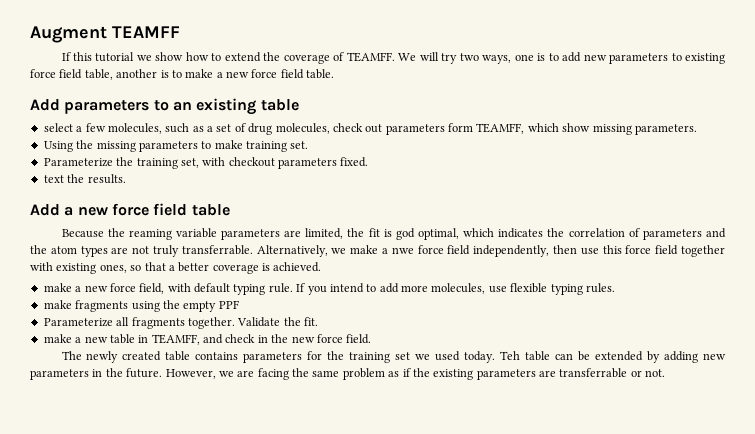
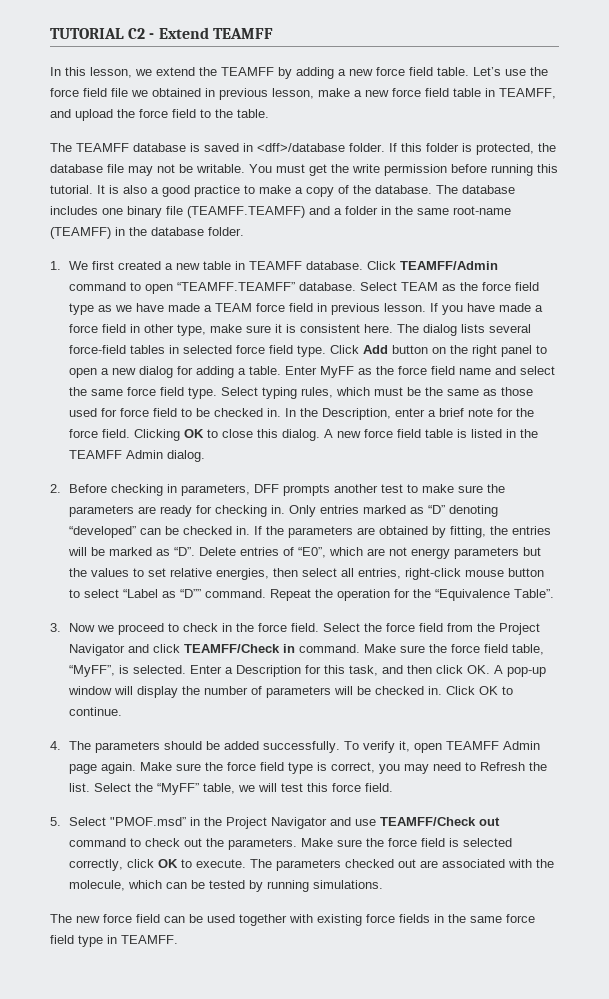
[30,26,180,43] [61,52,726,64] [30,69,182,80] Augment TEAMFF // If this tutorial we show how to extend the coverage of TEAMFF. We will try two ways, one is to add new parameters to existing force field table, another is to -> [50,27,273,39] [50,67,548,79] [50,88,314,100] TUTORIAL C2 - Extend TEAMFF // In this lesson, we extend the TEAMFF by adding a new force field table. Let’s use the force field file we obtained in previous lesson,
[306,69,335,79] [30,98,299,115] [43,123,697,135] [43,140,309,152] [43,157,369,169] [43,174,126,184] [30,203,230,216] [61,228,727,240] [30,245,725,257] [30,262,322,274] [43,283,615,295] [43,300,239,312] [43,317,318,329] [43,334,372,345] [61,351,727,363] [30,368,666,380] table. // Add parameters to an existing table // select a few molecules, such as a set of drug molecules, check out parameters form TEAMFF, which show missing parameters. // Using the missing parameters to make training set. // Parameterize the training set, with checkout parameters fixed. // text the results. // Add a new force field table // Because the reaming variable parameters are limited, the fit is god optimal, which indicates the correlation of parameters and the atom types are not truly transferrable. Alternatively, we make a nwe force field independently, then use this force field together with existing ones, so that a better coverage is achieved. // make a new force field, with default typing rule. If you intend to add more molecules, use flexible typing rules. // make fragments using the empty PPF // Parameterize all fragments together. Validate the fit. // make a new table in TEAMFF, and check in the new force field. // The newly created table contains parameters for the training set we used today. Teh table can be extended by adding new parameters in the future. However, we are facing the same problem as if the existing parameters are transferrable or not. -> [453,88,556,99] [50,109,269,121] [50,143,556,155] [50,164,558,176] [50,185,515,197] [50,206,511,218] [50,227,244,239] [50,261,499,270] [69,282,540,294] [69,303,544,315] [69,324,532,336] [69,345,548,357] [69,366,556,378] [69,387,534,399] [69,408,535,420] [69,429,539,441] [69,450,206,462] [50,484,506,496] [69,505,499,517] [69,526,552,538] [68,547,542,559] [69,568,545,580] [69,589,555,601] [50,623,541,635] [69,644,545,656] [69,665,547,677] [68,686,514,698] [69,707,123,716] [50,741,541,753] [69,762,548,774] [69,783,394,795] [50,817,501,829] [69,838,513,850] [69,859,555,871] [69,880,384,892] [50,914,535,926] [50,935,178,947] table in TEAMFF, and upload the force field to the table. // The TEAMFF database is saved in <dff>/database folder. If this folder is protected, the database file may not be writable. You must get the write permission before running this tutorial. It is also a good practice to make a copy of the database. The database includes one binary file (TEAMFF.TEAMFF) and a folder in the same root-name (TEAMFF) in the database folder. // 1. We first created a new table in TEAMFF database. Click TEAMFF/Admin command to open “TEAMFF.TEAMFF” database. Select TEAM as the force field type as we have made a TEAM force field in previous lesson. If you have made a force field in other type, make sure it is consistent here. The dialog lists several force-field tables in selected force field type. Click Add button on the right panel to open a new dialog for adding a table. Enter MyFF as the force field name and select the same force field type. Select typing rules, which must be the same as those used for force field to be checked in. In the Description, enter a brief note for the force field. Clicking OK to close this dialog. A new force field table is listed in the TEAMFF Admin dialog. // 2. Before checking in parameters, DFF prompts another test to make sure the parameters are ready for checking in. Only entries marked as “D” denoting “developed” can be checked in. If the parameters are obtained by fitting, the entries will be marked as “D”. Delete entries of “E0”, which are not energy parameters but the values to set relative energies, then select all entries, right-click mouse button to select “Label as “D”” command. Repeat the operation for the “Equivalence Table”. // 3. Now we proceed to check in the force field. Select the force field from the Project Navigator and click TEAMFF/Check in command. Make sure the force field table, “MyFF”, is selected. Enter a Description for this task, and then click OK. A pop-up window will display the number of parameters will be checked in. Click OK to continue. // 4. The parameters should be added successfully. To verify it, open TEAMFF Admin page again. Make sure the force field type is correct, you may need to Refresh the list. Select the “MyFF” table, we will test this force field. // 5. Select "PMOF.msd” in the Project Navigator and use TEAMFF/Check out command to check out the parameters. Make sure the force field is selected correctly, click OK to execute. The parameters checked out are associated with the molecule, which can be tested by running simulations. // The new force field can be used together with existing force fields in the same force field type in TEAMFF.

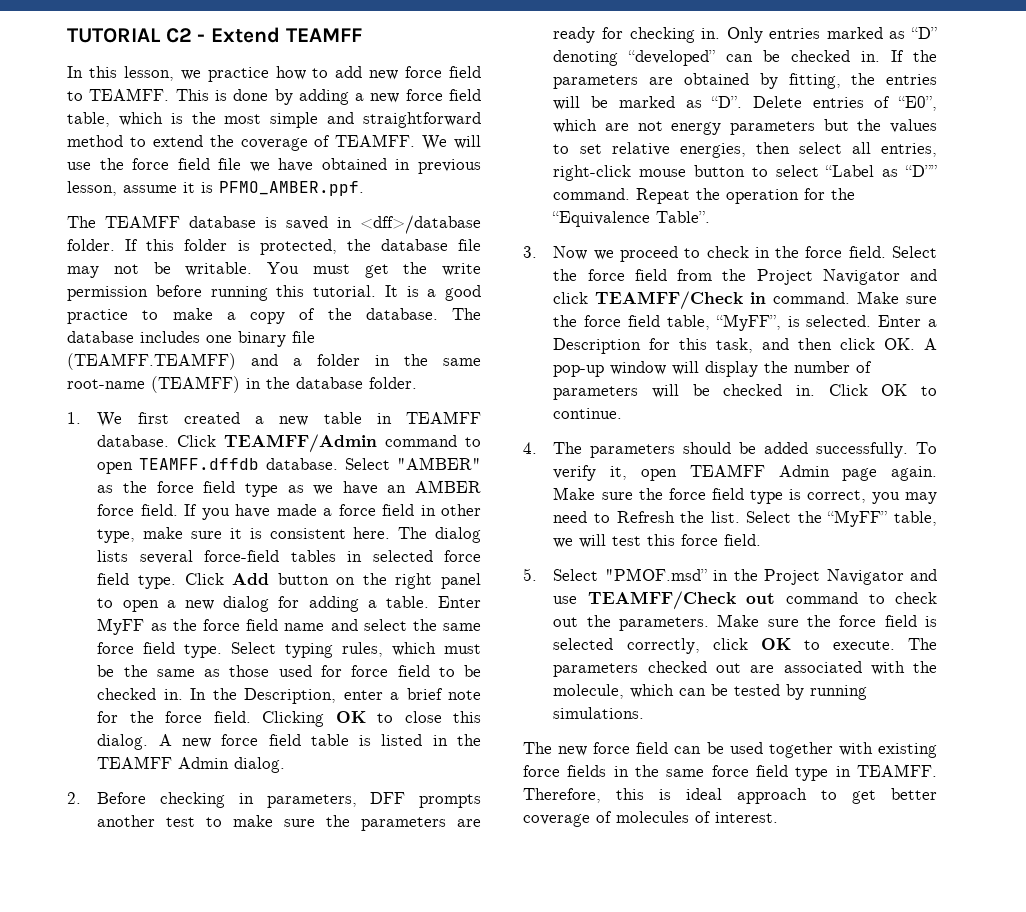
[156,67,274,76] extend the TEAMFF -> [207,66,481,82] [67,88,269,101] practice how to add new force field to TEAMFF. This is done
[437,67,501,76] table. Let’s -> [67,112,481,128] [67,134,481,151] table, which is the most simple and straightforward method to extend the coverage of TEAMFF. We will
(148, 93) none -> [278,158,314,172] have
[318,88,556,99] [50,109,269,121] make a new force field table in TEAMFF, and upload the force field to the table. -> [123,181,364,196] assume it is PFMO_AMBER.ppf.
[123,185,147,194] also -> (419, 291) none
[177,282,296,291] “TEAMFF.TEAMFF” -> [139,458,260,470] TEAMFF.dffdb
[401,282,439,291] TEAM -> [397,457,482,470] "AMBER"
[168,303,427,315] made a TEAM force field in previous lesson. -> [387,480,481,493] [97,504,178,516] an AMBER force field.
(178, 939) none -> [523,788,937,804] [523,811,778,827] Therefore, this is ideal approach to get better coverage of molecules of interest.

